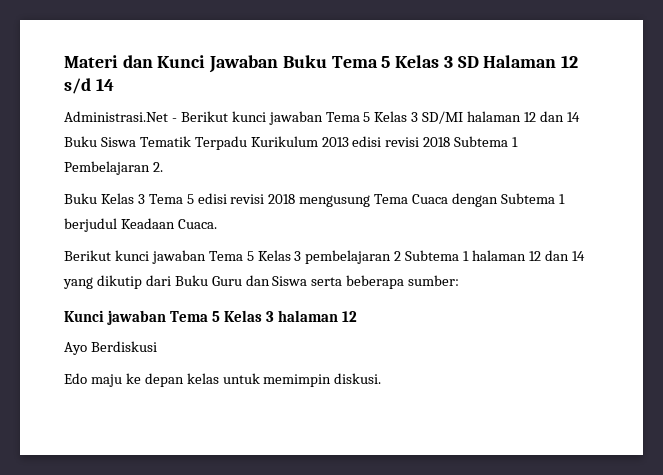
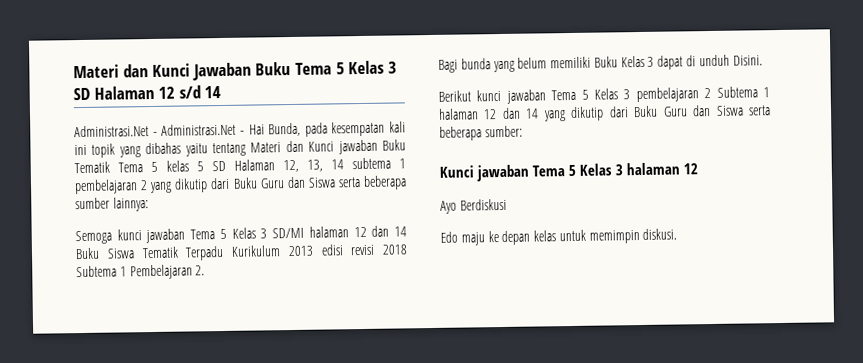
[180,111,228,122] Berikut -> [161,121,406,137] [74,139,406,158] [74,157,406,174] [74,175,407,195] [75,197,149,212] [75,230,112,245] Administrasi.Net - Hai Bunda, pada kesempatan kali ini topik yang dibahas yaitu tentang Materi dan Kunci jawaban Buku Tematik Tema 5 kelas 5 SD Halaman 12, 13, 14 subtema 1 pembelajaran 2 yang dikutip dari Buku Guru dan Siswa serta beberapa sumber lainnya: // Semoga
[64,193,565,207] [64,218,217,232] Buku Kelas 3 Tema 5 edisi revisi 2018 mengusung Tema Cuaca dengan Subtema 1 berjudul Keadaan Cuaca. -> [438,54,763,73] Bagi bunda yang belum memiliki Buku Kelas 3 dapat di unduh Disini.

